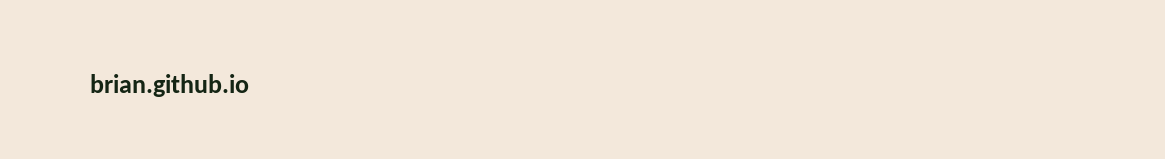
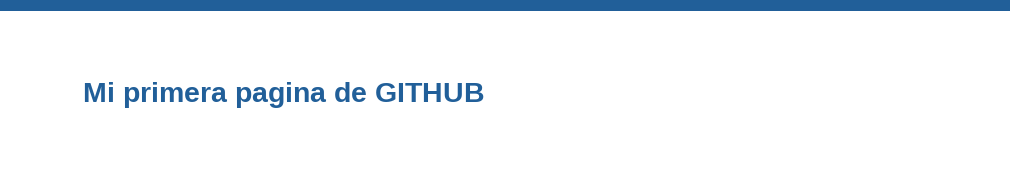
[90,74,249,97] brian.github.io -> [83,82,485,108] Mi primera pagina de GITHUB

